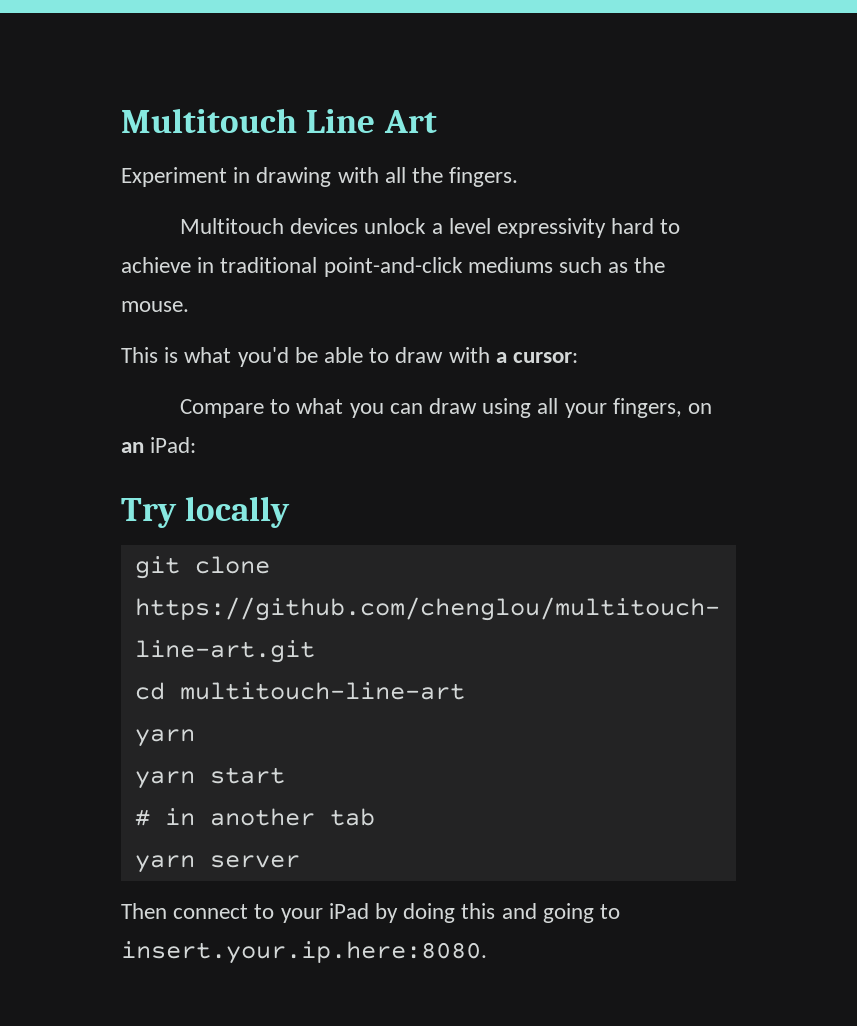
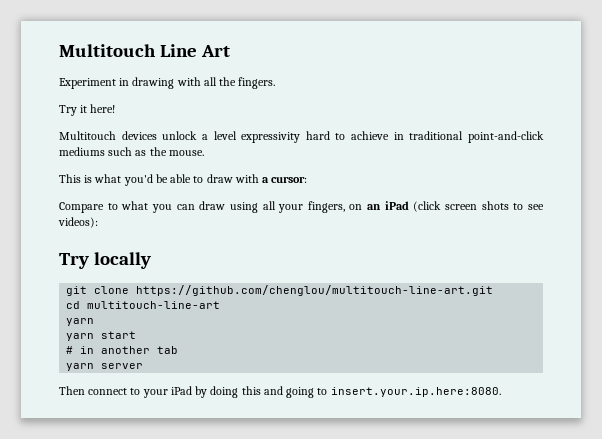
(519, 177) none -> [59,104,116,116] // Try it here!
[150,437,197,453] iPad: -> [384,201,544,212] [58,217,98,228] iPad (click screen shots to see videos):

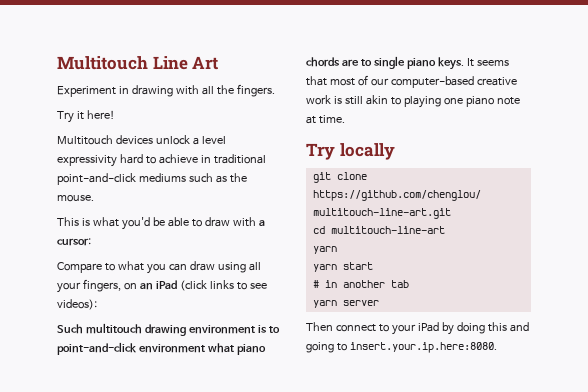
[445,201,509,210] screen shots -> [209,280,234,289] links
(98, 222) none -> [57,323,280,336] [57,342,266,355] [306,56,509,70] [306,75,517,88] [306,95,520,108] [306,115,345,124] // Such multitouch drawing environment is to point-and-click environment what piano chords are to single piano keys. It seems that most of our computer-based creative work is still akin to playing one piano note at time.

